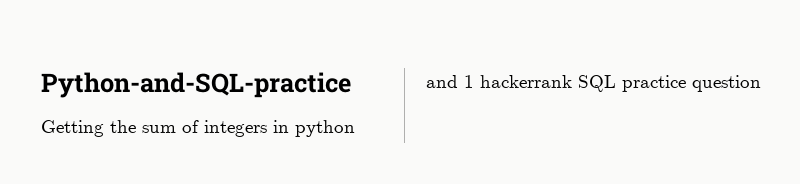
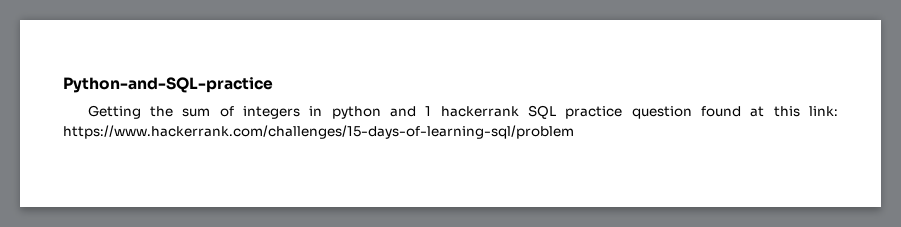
(761, 83) none -> [700,106,838,117] [63,125,574,139] found at this link: https://www.hackerrank.com/challenges/15-days-of-learning-sql/problem

